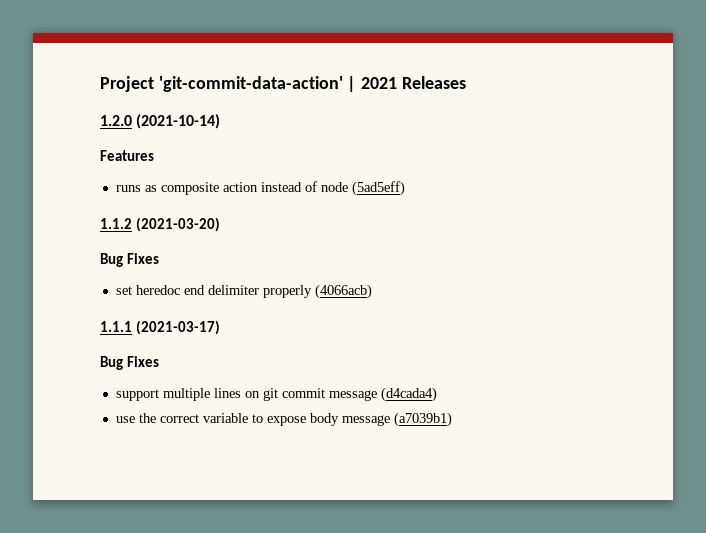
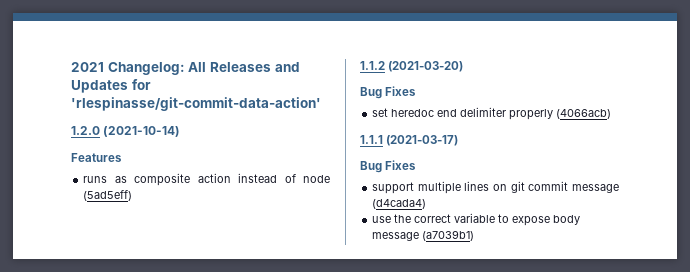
[100,76,466,92] Project 'git-commit-data-action' | 2021 Releases -> [71,62,300,75] [71,79,151,93] [71,97,321,111] 2021 Changelog: All Releases and Updates for 'rlespinasse/git-commit-data-action'

